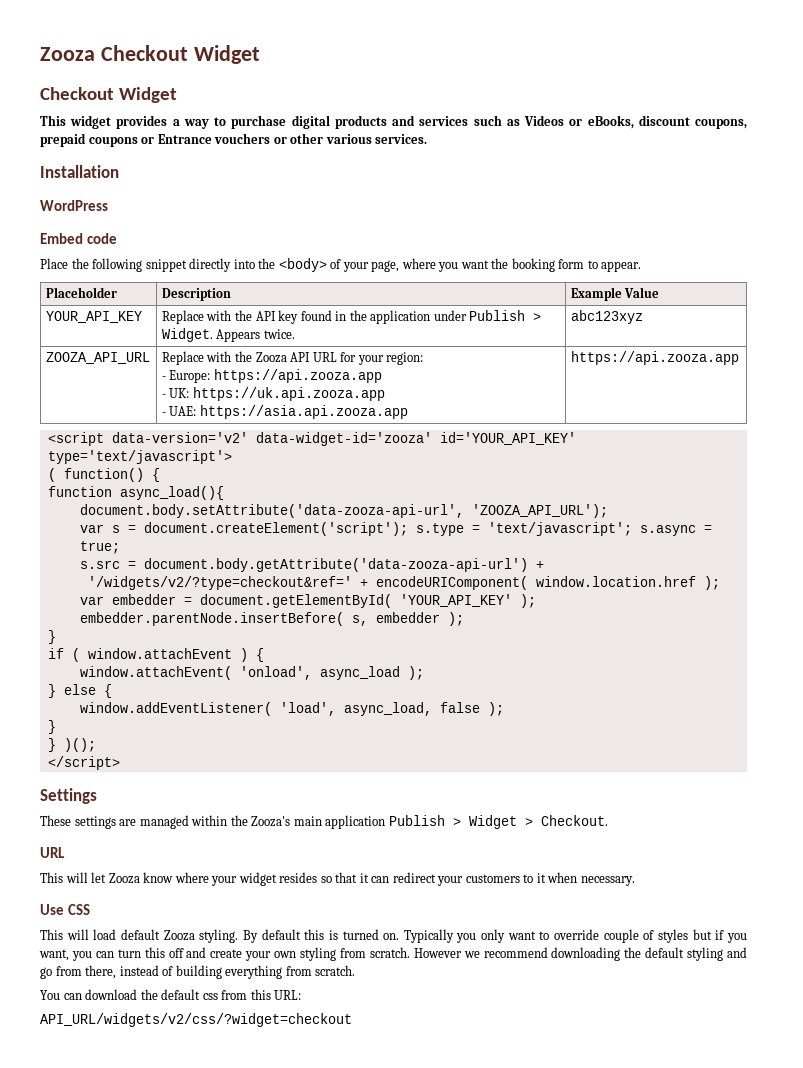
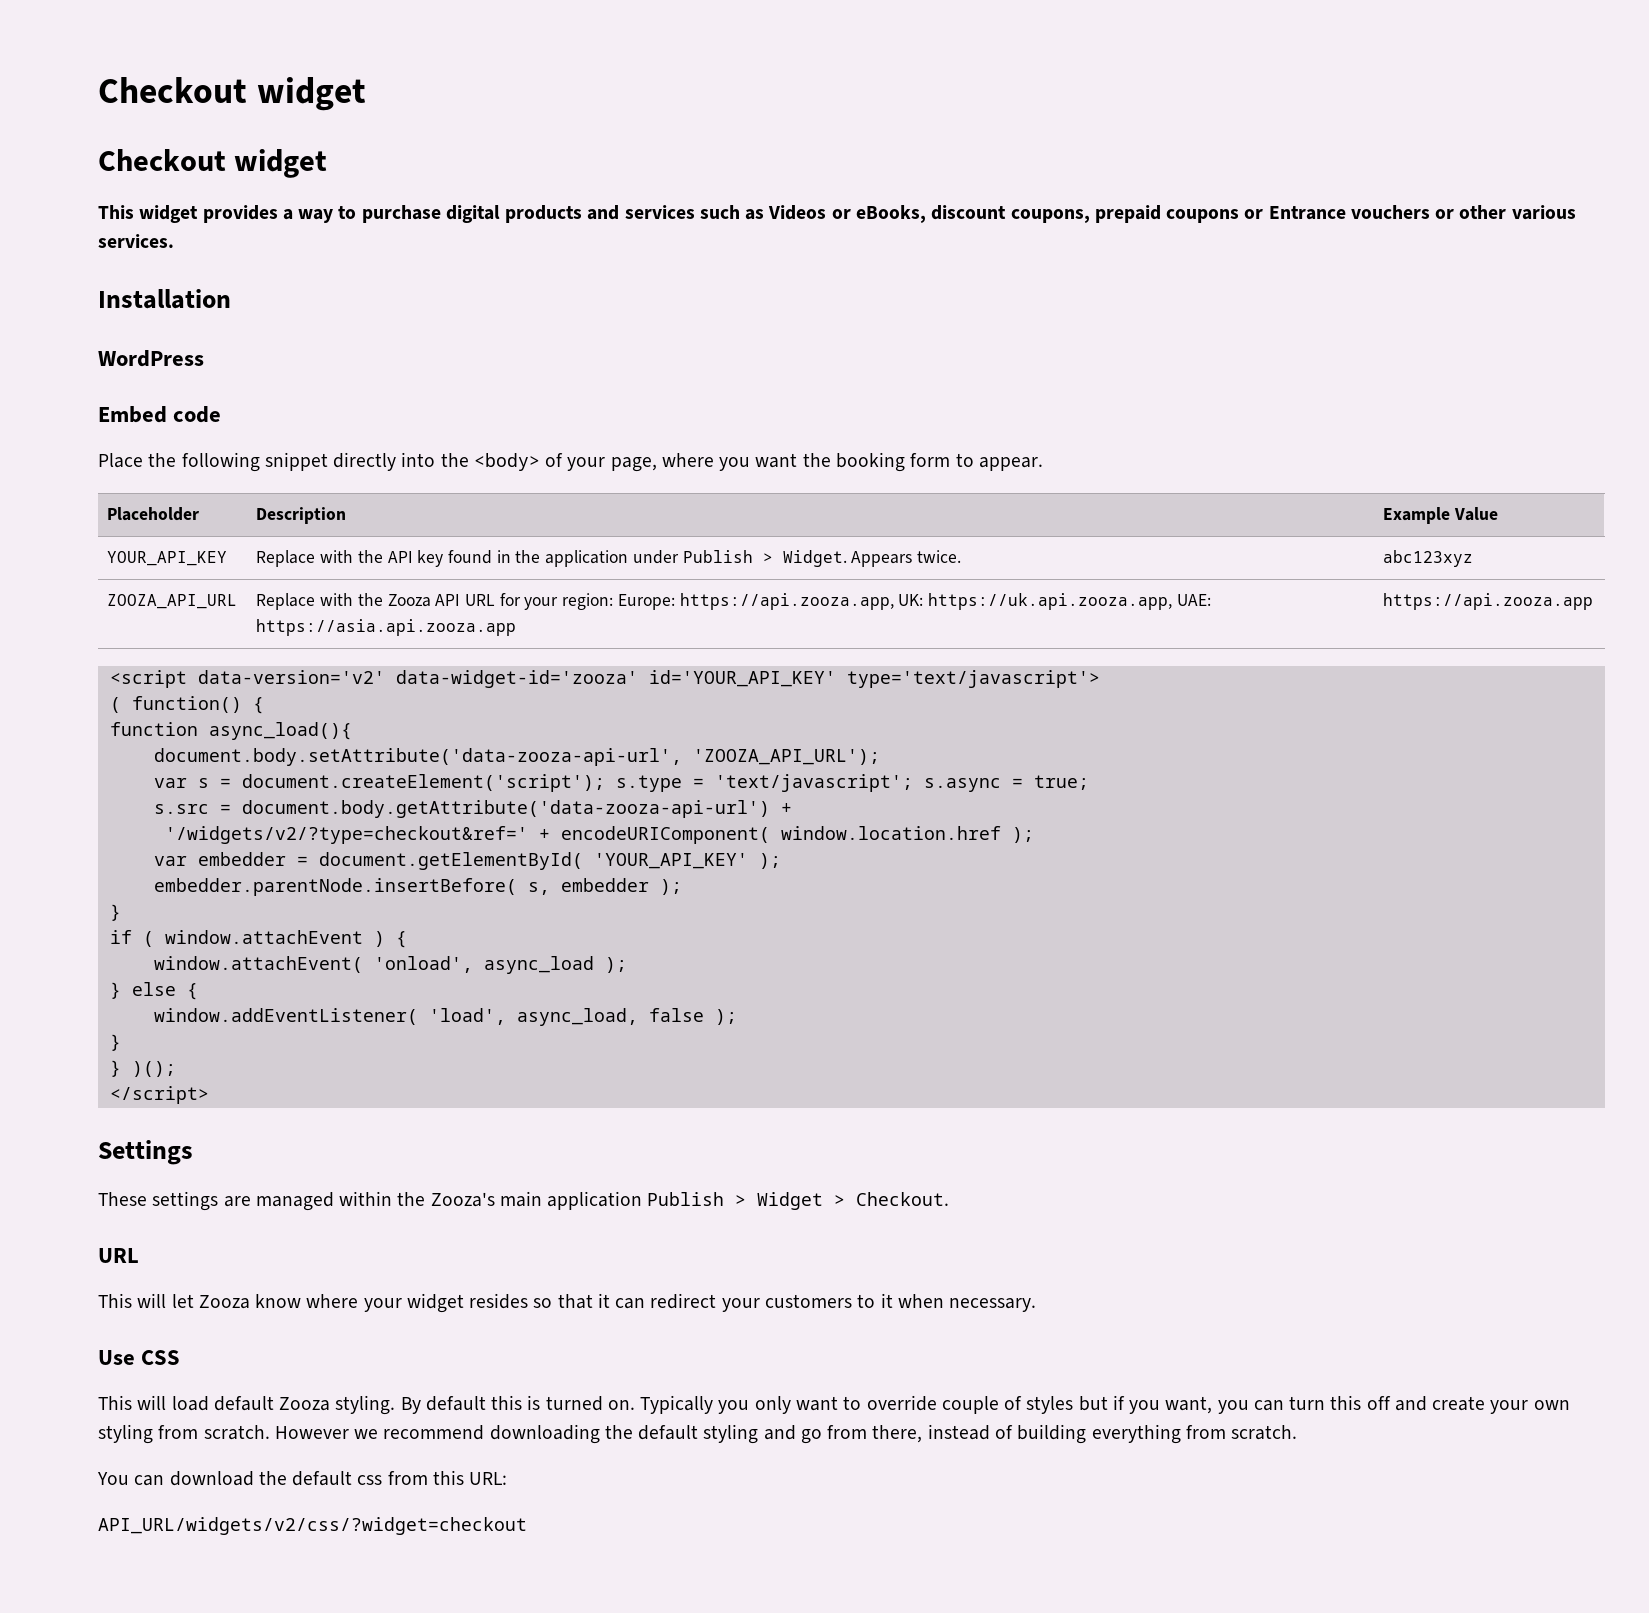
[40,45,260,64] [40,87,178,103] Zooza Checkout Widget // Checkout Widget -> [98,77,366,111] [98,149,328,178] Checkout widget // Checkout widget
[161,369,383,383] [161,387,386,401] [161,412,166,416] // - Europe: https://api.zooza.app // - UK: https://uk.api.zooza.app // - -> [617,593,1173,610] Europe: https://api.zooza.app, UK: https://uk.api.zooza.app,

